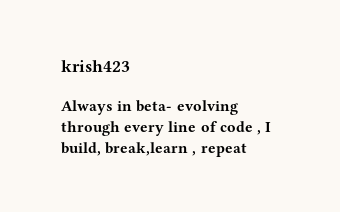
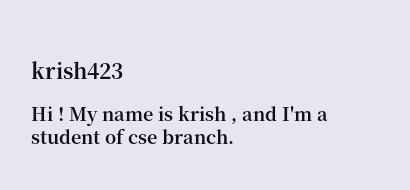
[61,100,238,115] [61,121,272,136] [61,142,247,157] Always in beta- evolving through every line of code , I build, break,learn , repeat -> [31,105,328,126] [31,128,234,144] Hi ! My name is krish , and I'm a student of cse branch.

